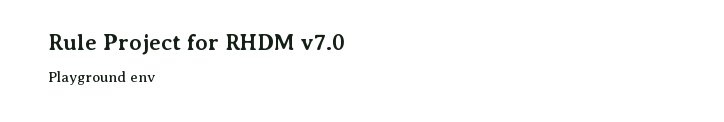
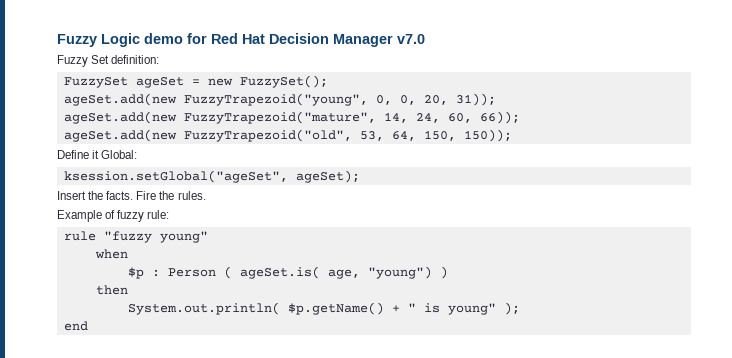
[48,34,346,55] [48,71,155,85] Rule Project for RHDM v7.0 // Playground env -> [57,33,425,47] [57,55,160,67] [63,75,328,88] [63,93,496,106] [63,111,520,124] [63,129,512,142] [57,150,138,159] [63,170,360,183] [57,191,206,200] [57,210,170,222] [63,231,208,243] [94,249,128,259] [127,266,448,279] [95,285,128,295] [127,302,520,315] [63,321,88,331] Fuzzy Logic demo for Red Hat Decision Manager v7.0 // Fuzzy Set definition: // FuzzySet ageSet = new FuzzySet(); // ageSet.add(new FuzzyTrapezoid("young", 0, 0, 20, 31)); // ageSet.add(new FuzzyTrapezoid("mature", 14, 24, 60, 66)); // ageSet.add(new FuzzyTrapezoid("old", 53, 64, 150, 150)); // Define it Global: // ksession.setGlobal("ageSet", ageSet); // Insert the facts. Fire the rules. // Example of fuzzy rule: // rule "fuzzy young" // when // $p : Person ( ageSet.is( age, "young") ) // then // System.out.println( $p.getName() + " is young" ); // end

